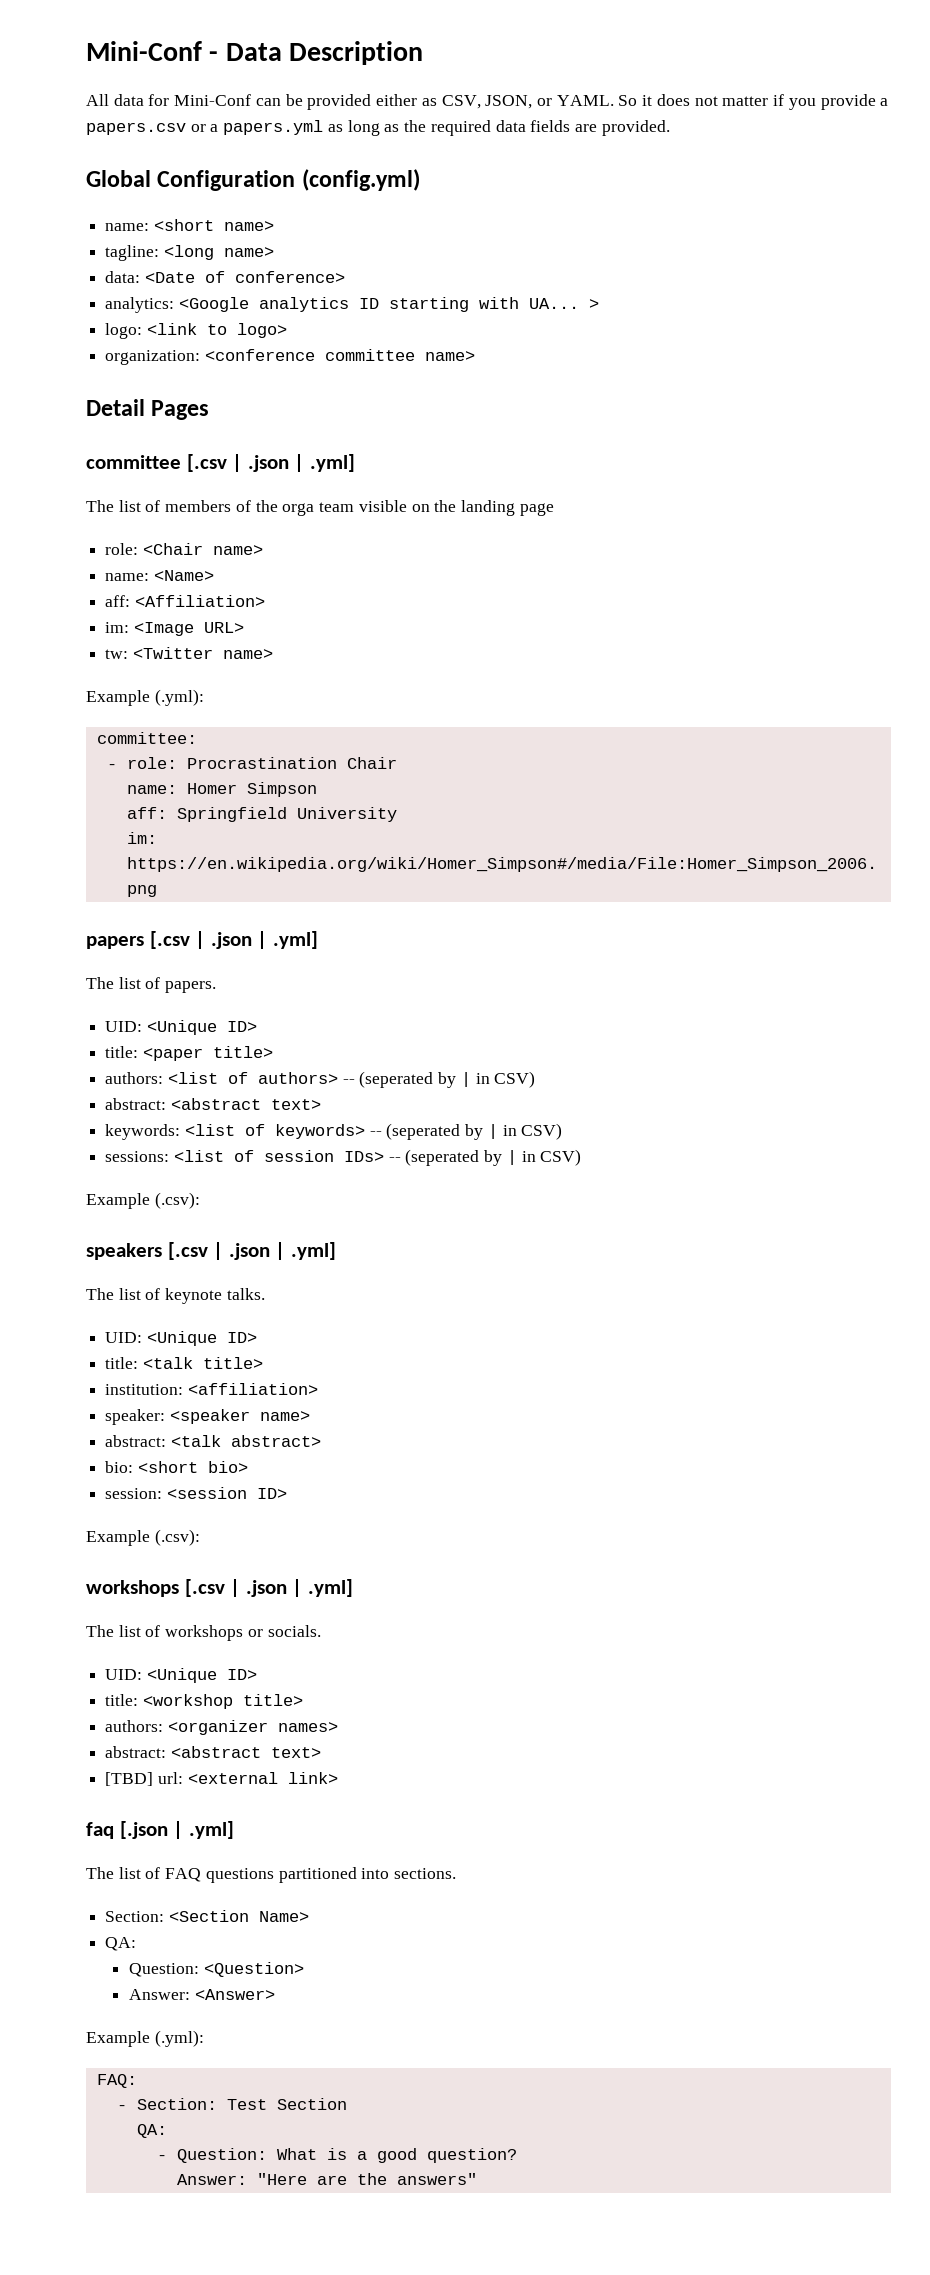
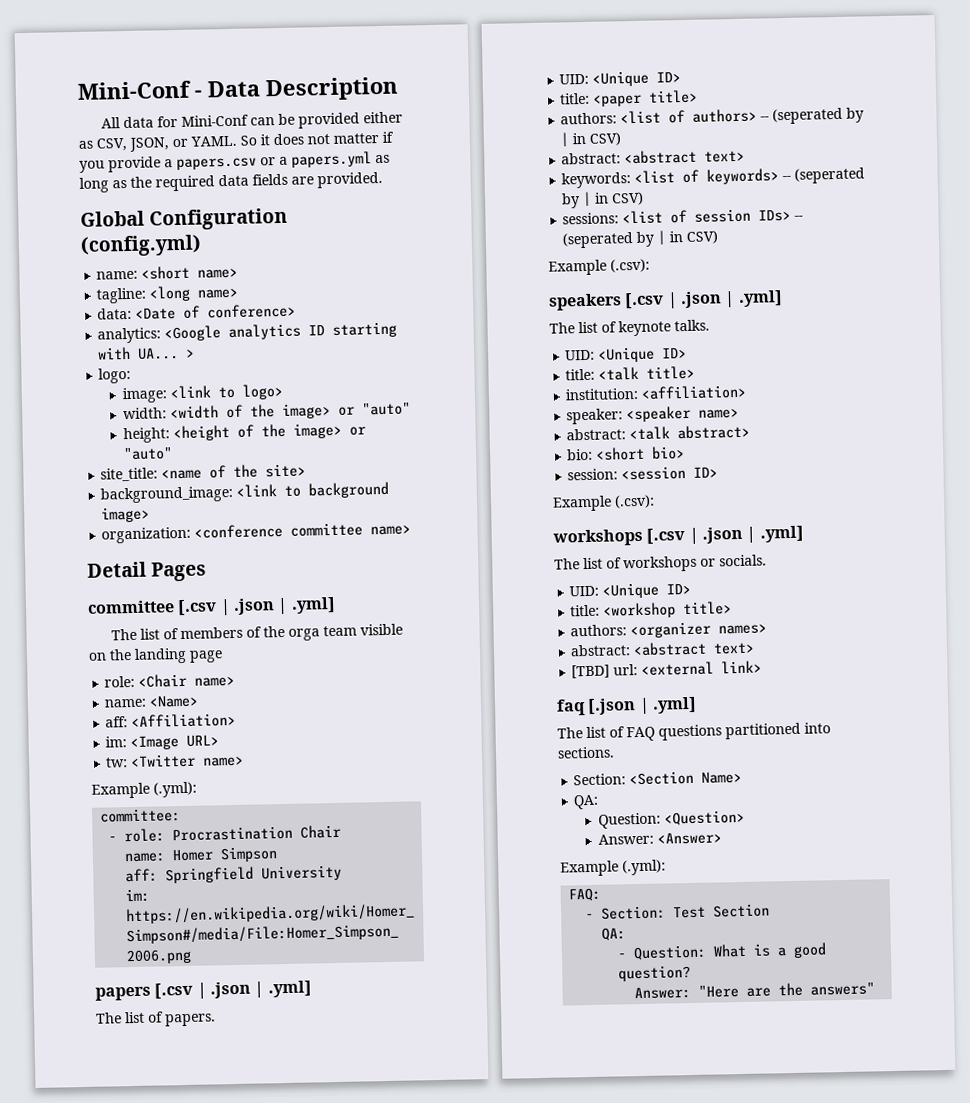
(143, 331) none -> [122,387,168,404] // image:
(287, 330) none -> [123,402,412,420] [123,422,367,444] [123,447,174,461] [100,463,307,482] [100,481,390,504] [101,506,151,523] // width: <width of the image> or "auto" // height: <height of the image> or "auto" // site_title: <name of the site> // background_image: <link to background image>

